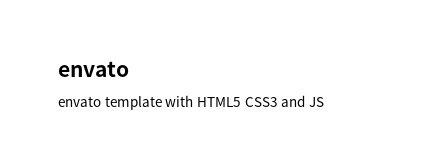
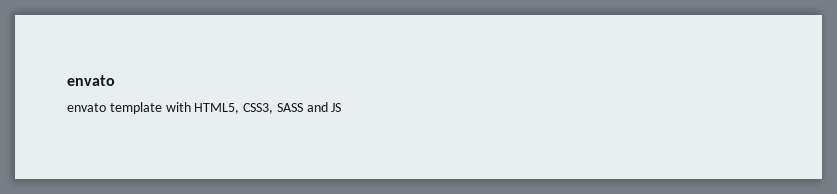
[196,97,278,107] HTML5 CSS3 -> [194,103,303,114] HTML5, CSS3, SASS

